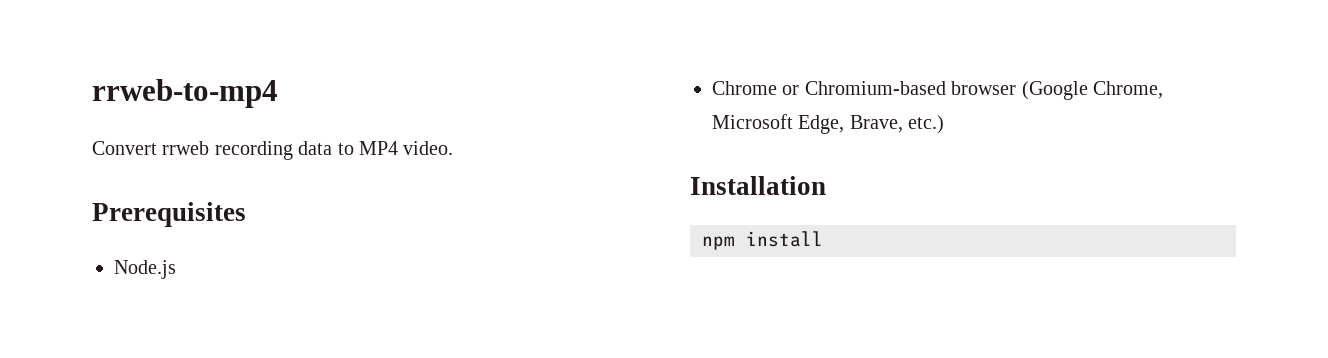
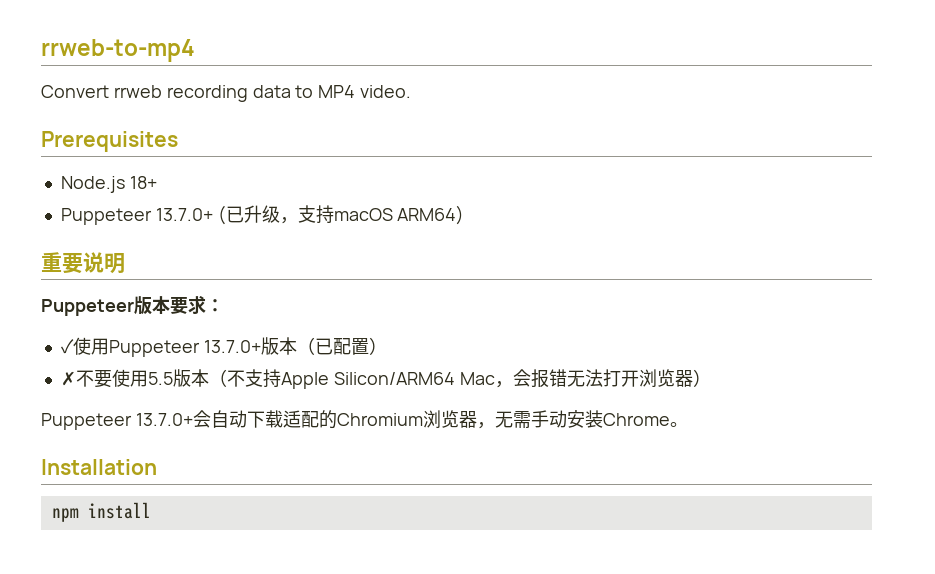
[712,81,1163,100] [712,114,945,134] // Chrome or Chromium-based browser (Google Chrome, Microsoft Edge, Brave, etc.) -> [129,176,157,189] [60,205,465,225] [41,252,125,274] [41,295,224,316] [60,337,387,357] [60,369,711,389] [41,410,688,430] 18+ // Puppeteer 13.7.0+ (已升级，支持macOS ARM64) // 重要说明 // Puppeteer版本要求： // ✓使用Puppeteer 13.7.0+版本（已配置） // ✗不要使用5.5版本（不支持Apple Silicon/ARM64 Mac，会报错无法打开浏览器） // Puppeteer 13.7.0+会自动下载适配的Chromium浏览器，无需手动安装Chrome。

